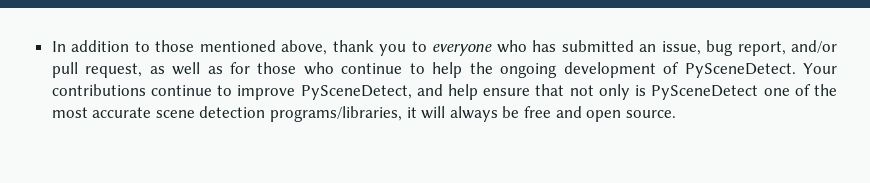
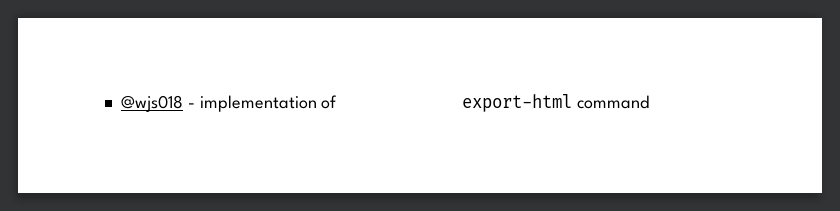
[51,40,838,56] [51,62,837,78] [51,84,837,100] [51,106,676,122] In addition to those mentioned above, thank you to everyone who has submitted an issue, bug report, and/or pull request, as well as for those who continue to help the ongoing development of PySceneDetect. Your contributions continue to improve PySceneDetect, and help ensure that not only is PySceneDetect one of the most accurate scene detection programs/libraries, it will always be free and open source. -> [120,94,649,112] @wjs018 - implementation of export-html command

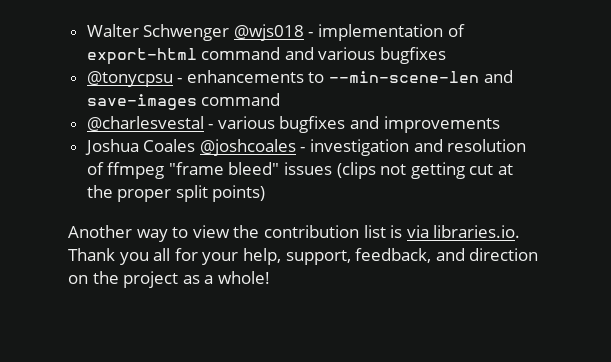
(120, 103) none -> [86,24,230,41] Walter Schwenger
(649, 102) none -> [284,47,447,64] [86,70,513,87] [86,93,281,110] [86,116,500,133] [84,139,527,156] [86,162,514,179] [86,185,266,202] [68,225,521,242] [68,248,539,265] [68,271,270,288] and various bugfixes // @tonycpsu - enhancements to --min-scene-len and save-images command // @charlesvestal - various bugfixes and improvements // Joshua Coales @joshcoales - investigation and resolution of ffmpeg "frame bleed" issues (clips not getting cut at the proper split points) // Another way to view the contribution list is via libraries.io. Thank you all for your help, support, feedback, and direction on the project as a whole!

